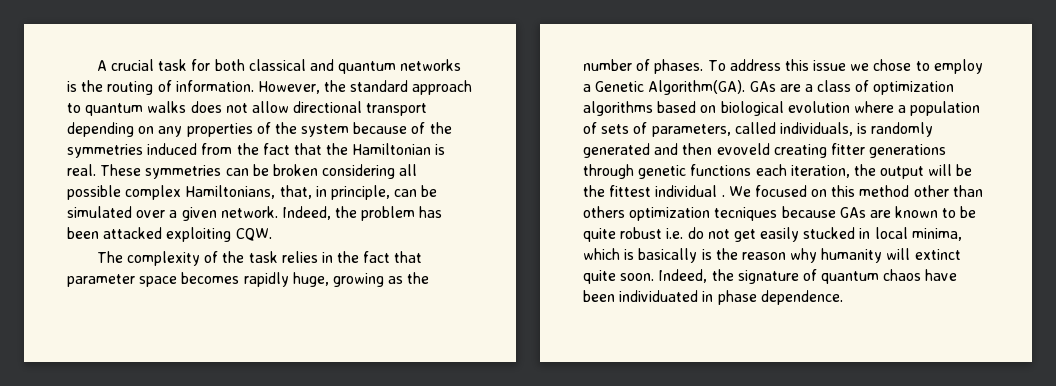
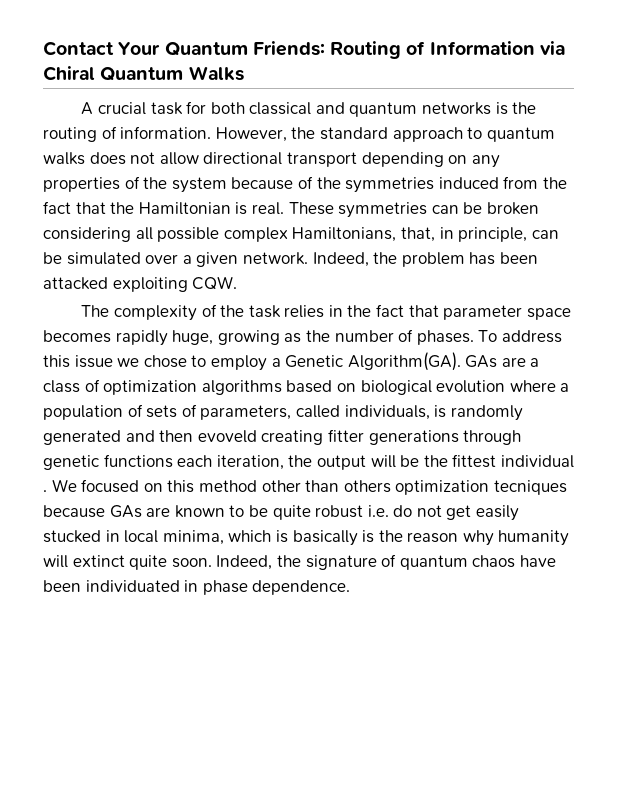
(96, 65) none -> [43,41,565,59] [43,66,244,81] Contact Your Quantum Friends: Routing of Information via Chiral Quantum Walks //

